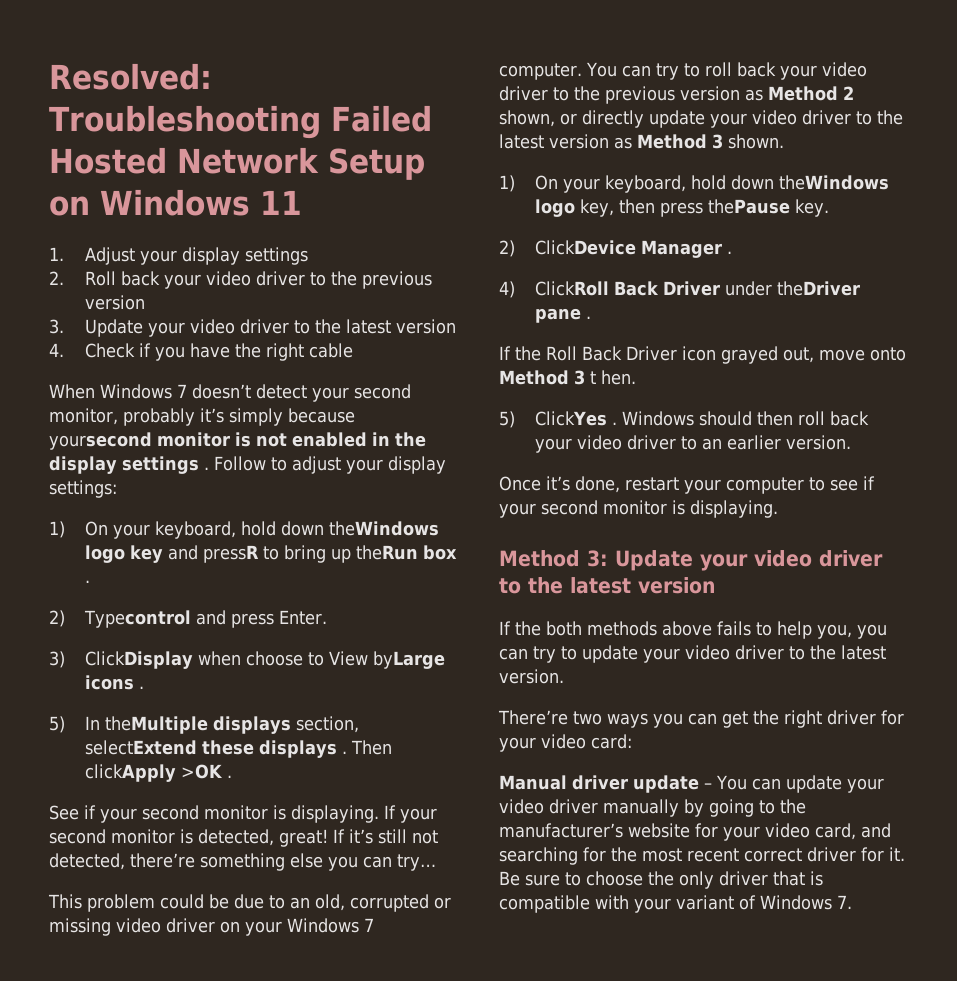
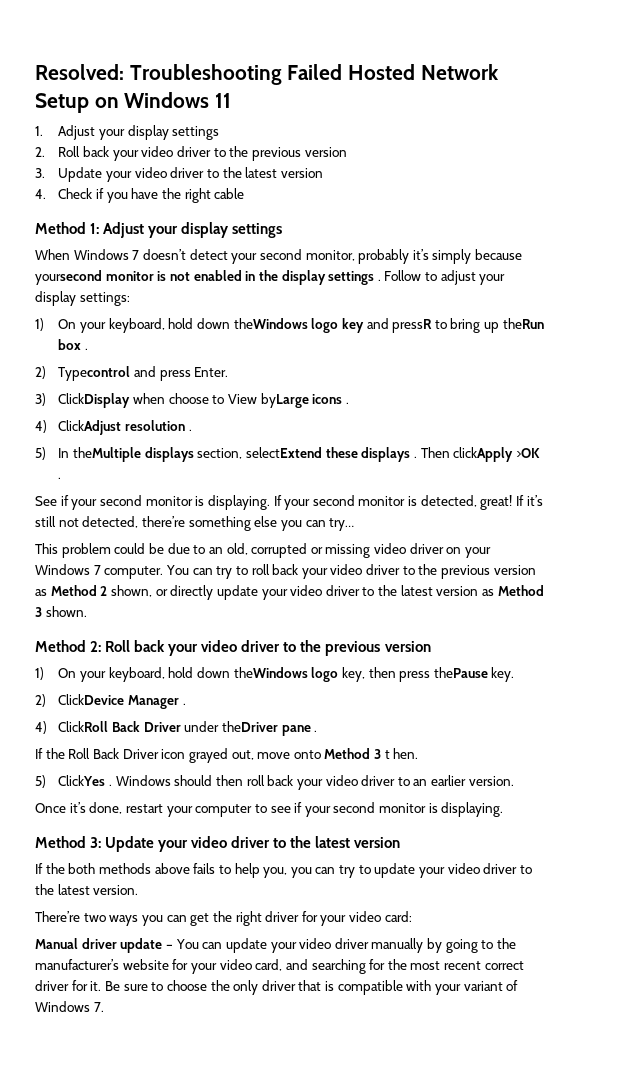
(353, 350) none -> [35,222,283,238] // Method 1: Adjust your display settings
(144, 687) none -> [35,420,192,435] // 4) ClickAdjust resolution .
(784, 141) none -> [35,640,431,656] // Method 2: Roll back your video driver to the previous version

